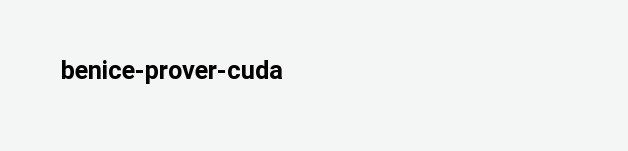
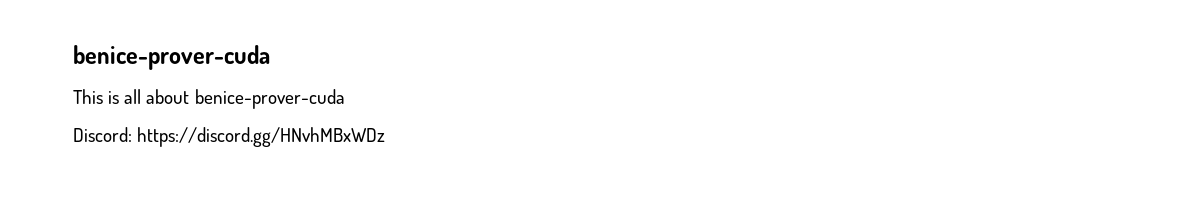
[61,60,283,84] benice-prover-cuda -> [73,45,270,70] [73,89,345,109] [73,127,386,147] benice-prover-cuda // This is all about benice-prover-cuda // Discord: https://discord.gg/HNvhMBxWDz

